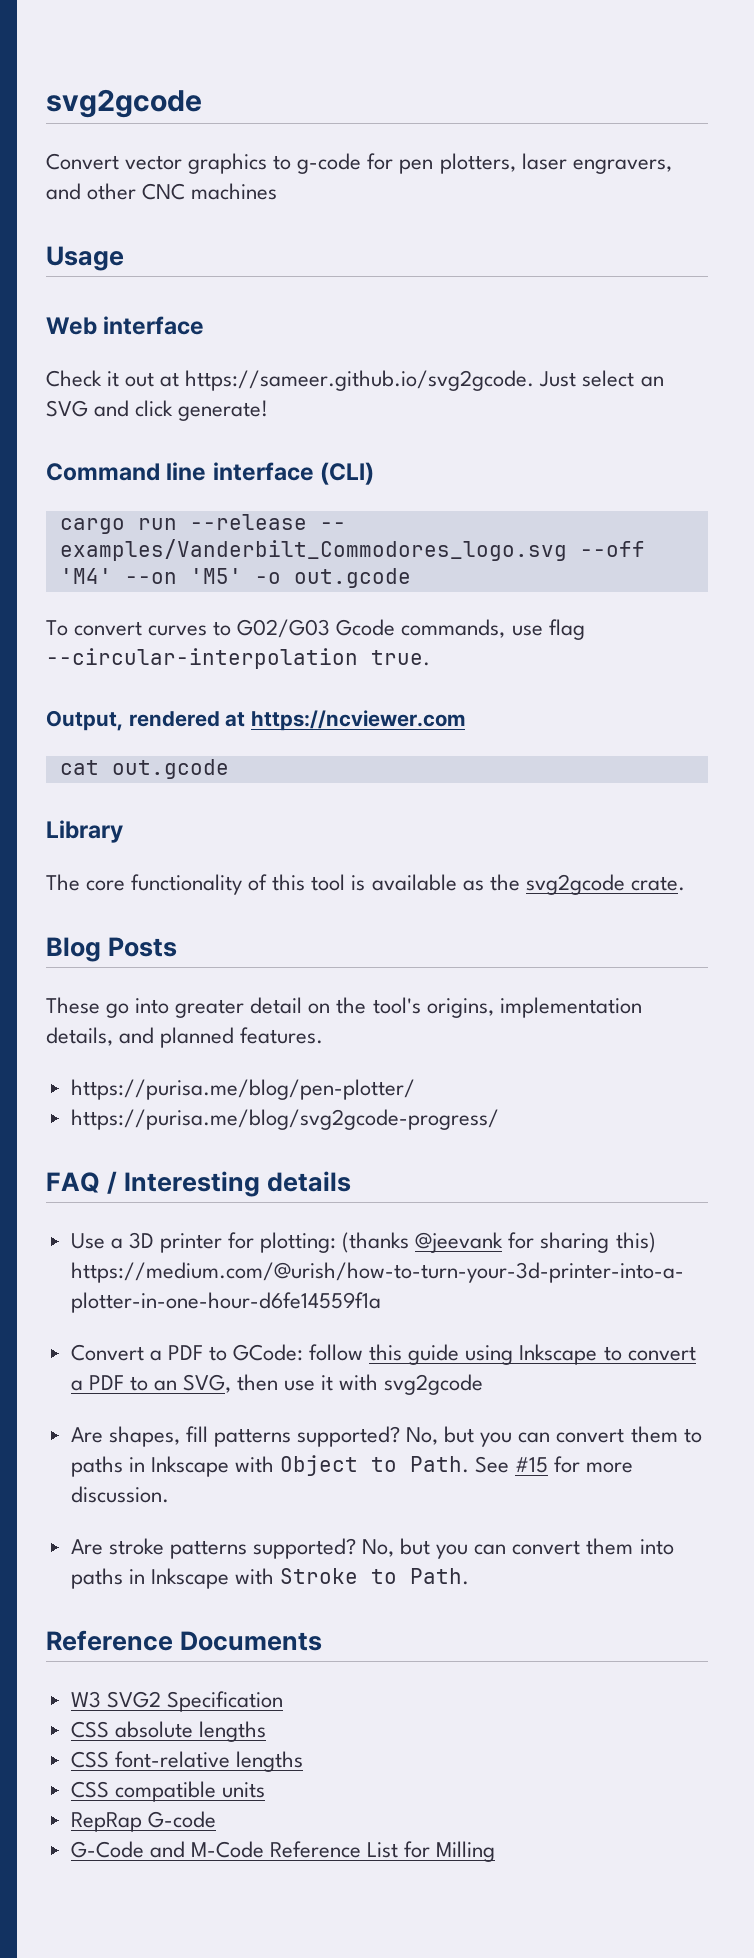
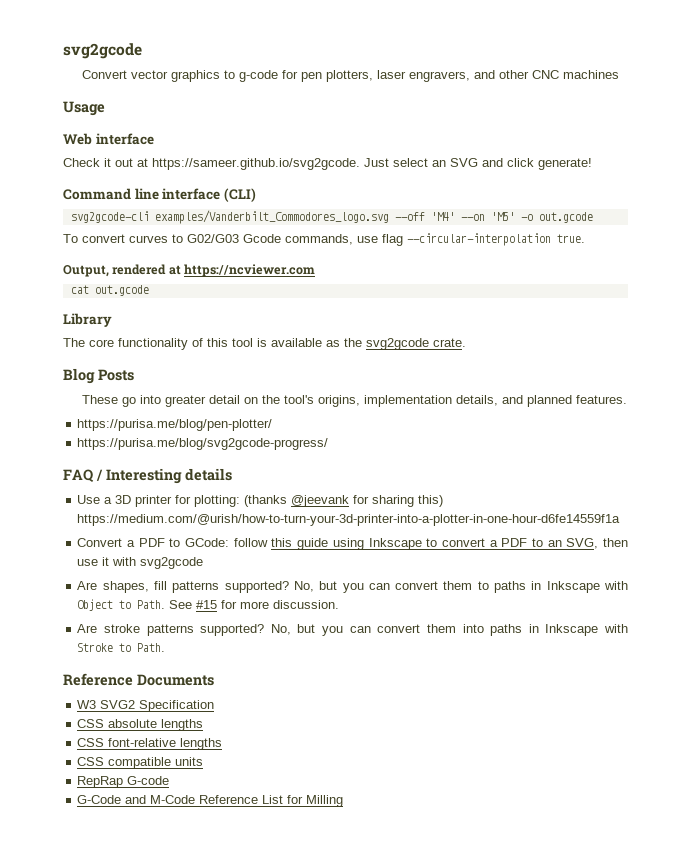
[59,514,346,534] cargo run --release -- -> [70,211,149,223] svg2gcode-cli

